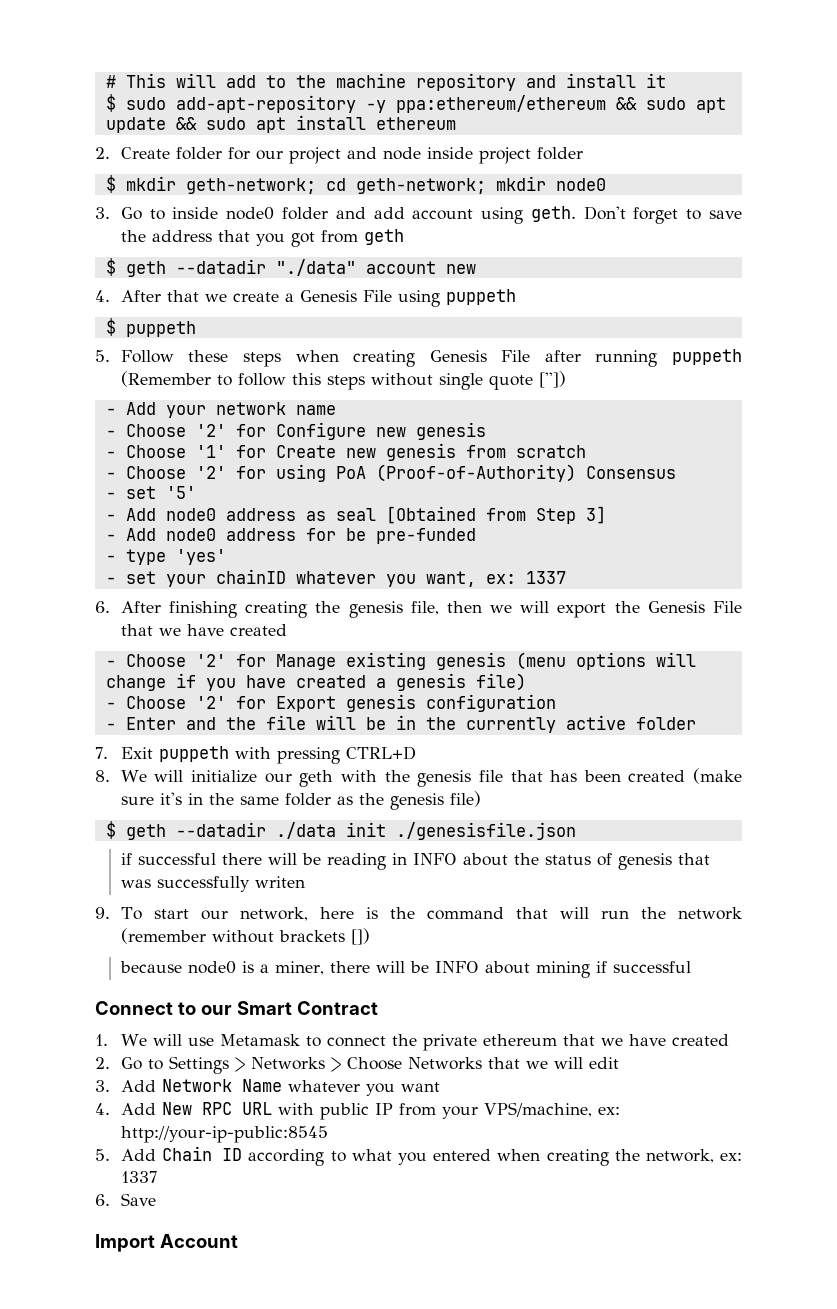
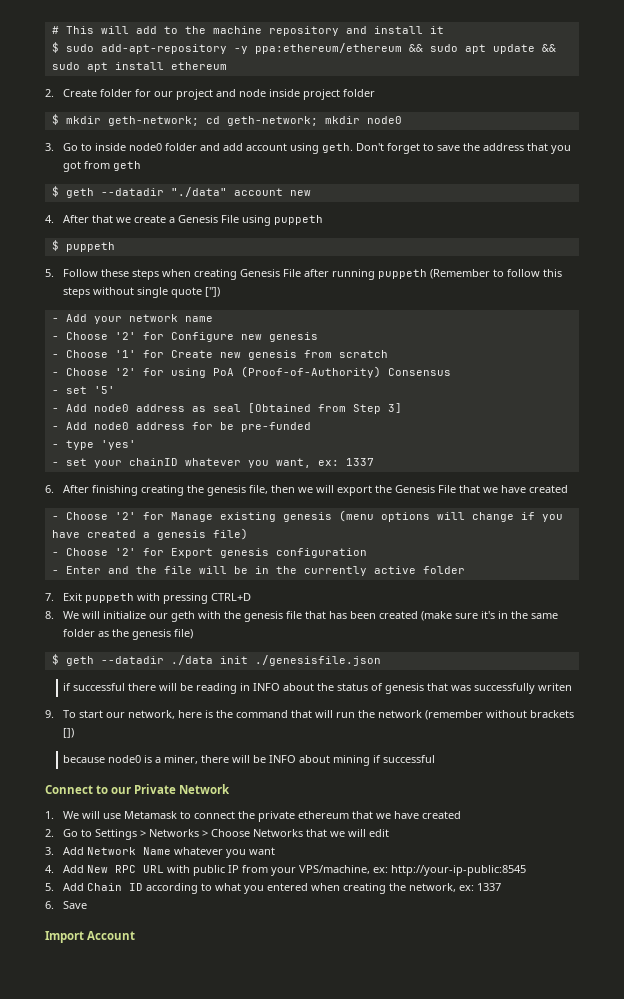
[236,1001,378,1015] Smart Contract -> [134,784,231,794] Private Network

